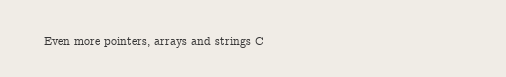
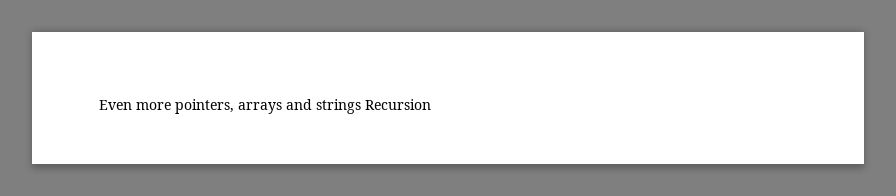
[255,37,264,45] C -> [365,99,431,110] Recursion

